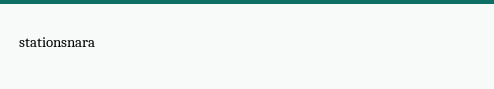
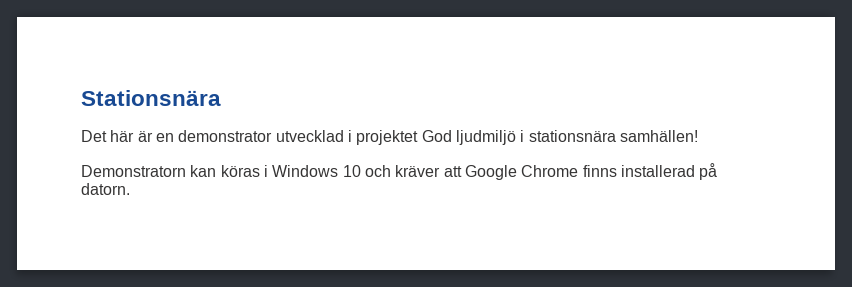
[19,37,95,47] stationsnara -> [81,90,221,106] [81,130,698,145] [81,163,718,180] [81,183,130,195] Stationsnära // Det här är en demonstrator utvecklad i projektet God ljudmiljö i stationsnära samhällen! // Demonstratorn kan köras i Windows 10 och kräver att Google Chrome finns installerad på datorn.

